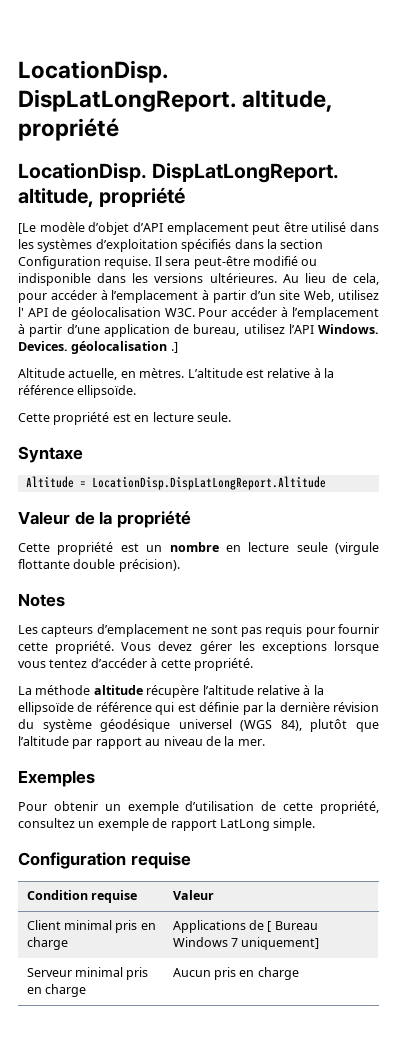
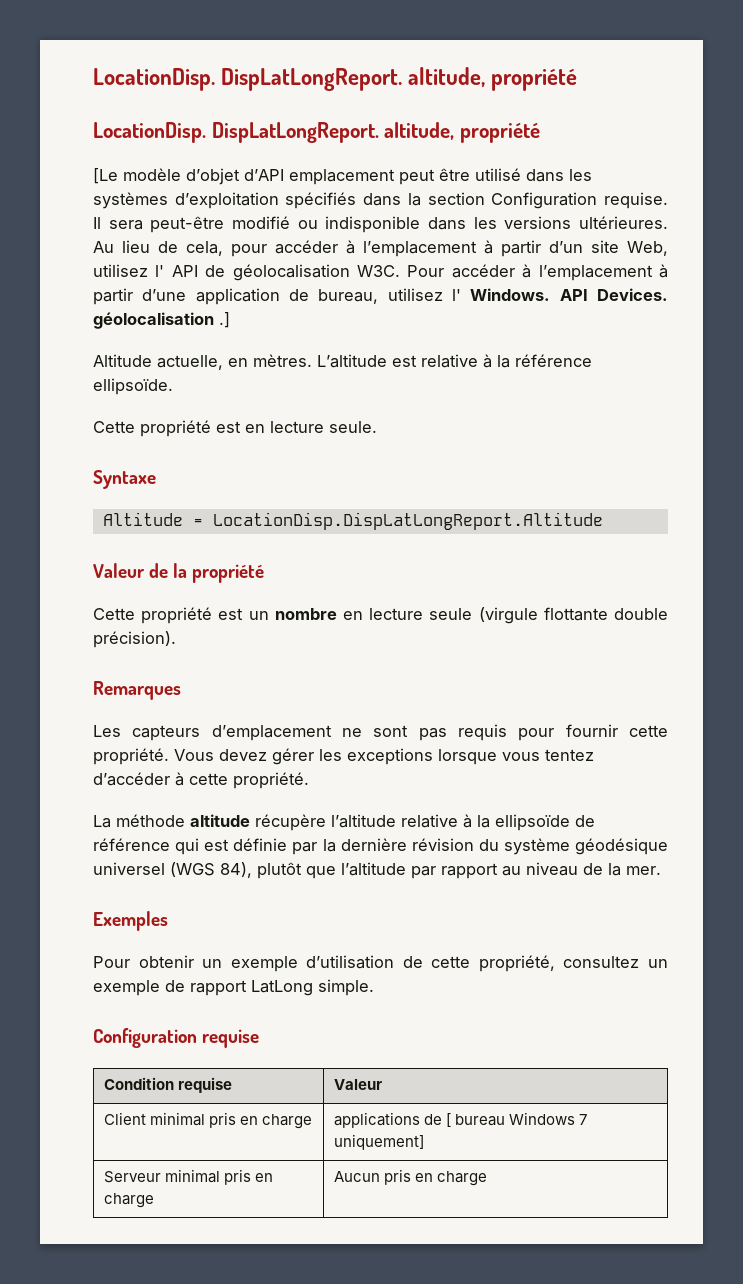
[288,324,379,334] l’API Windows. -> [452,288,588,301] l' Windows. API
[18,593,65,607] Notes -> [93,681,181,700] Remarques
[172,920,246,933] Applications -> [333,1112,420,1128] applications
[274,921,318,930] Bureau -> [454,1114,505,1126] bureau

